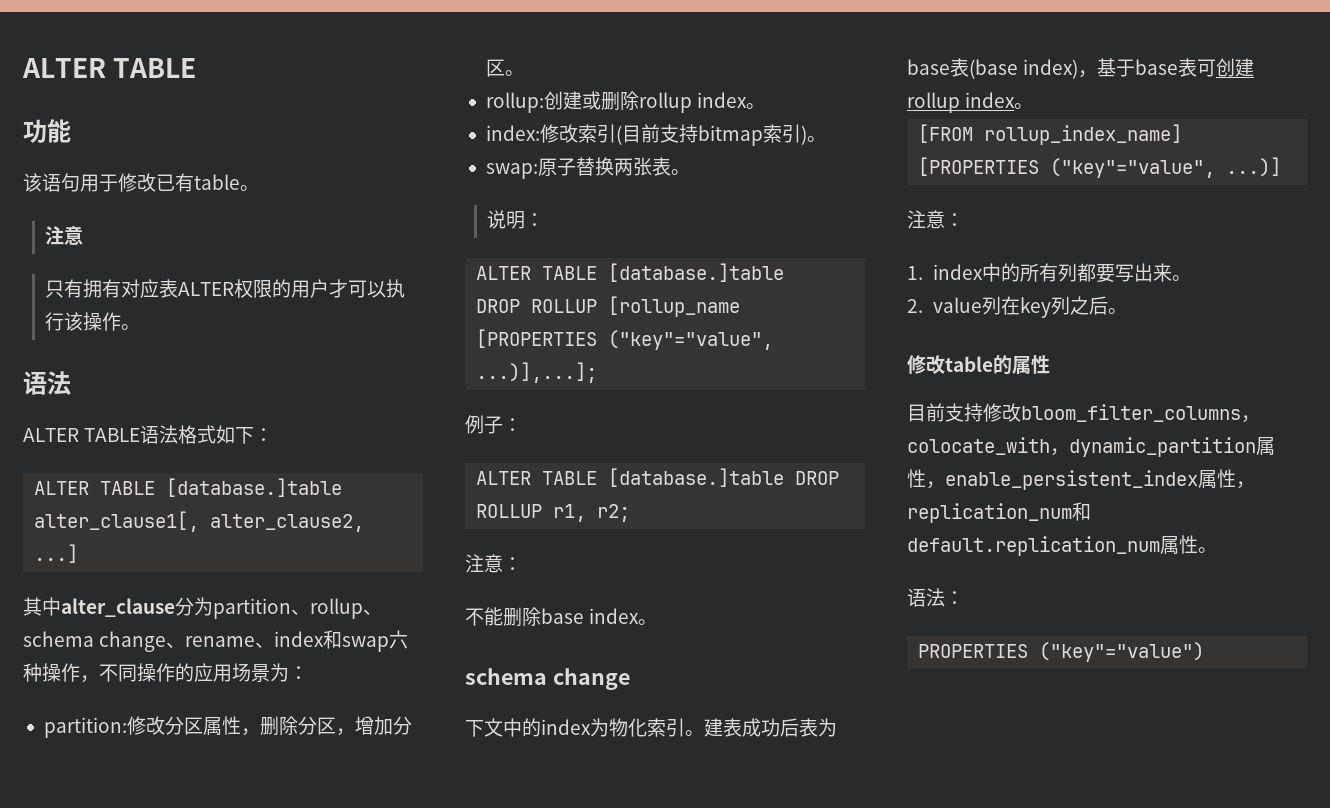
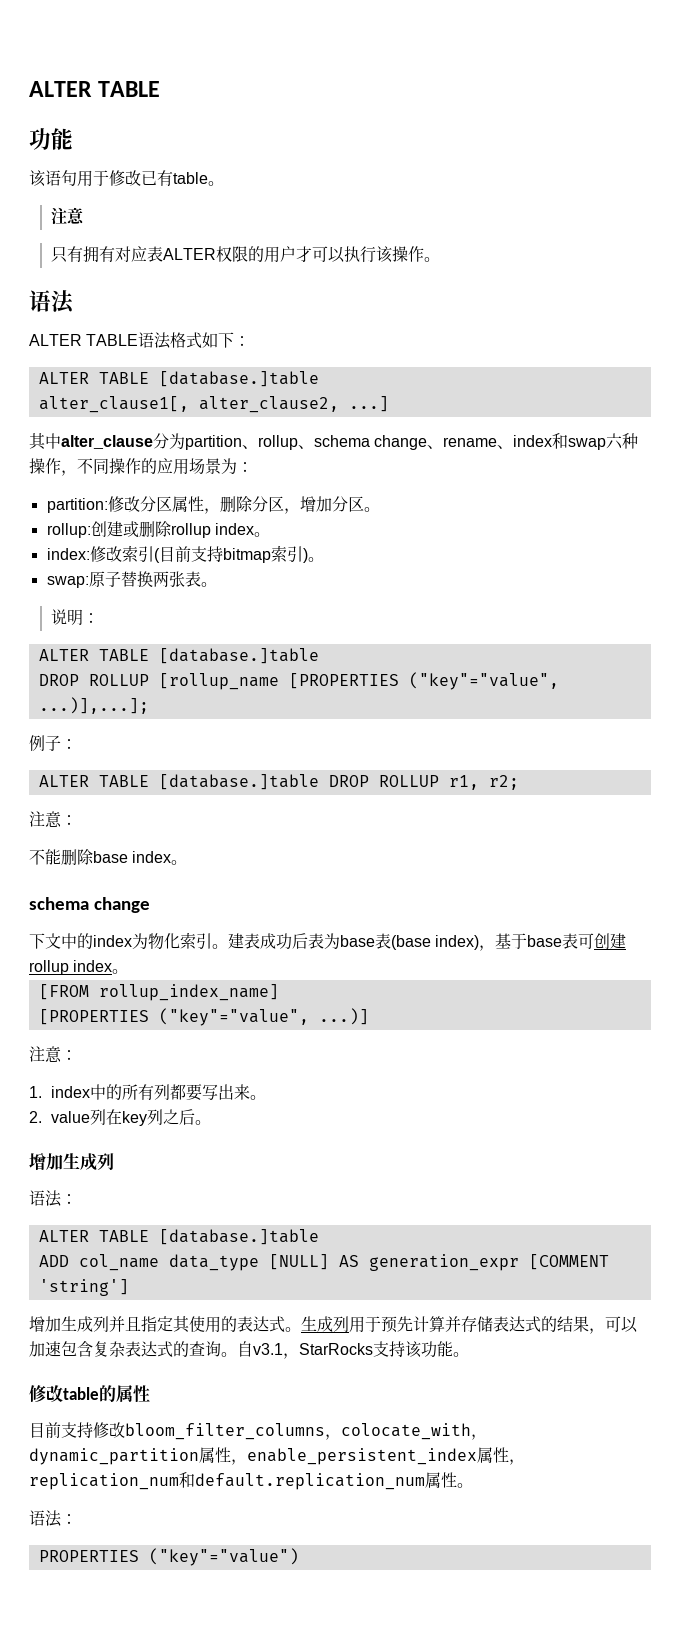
(1127, 311) none -> [29,1153,114,1171] [29,1190,77,1207] [38,1229,319,1245] [38,1254,609,1271] [38,1279,129,1296] [29,1316,638,1334] [29,1341,469,1359] // 增加生成列 // 语法： // ALTER TABLE [database.]table // ADD col_name data_type [NULL] AS generation_expr [COMMENT 'string'] // 增加生成列并且指定其使用的表达式。生成列用于预先计算并存储表达式的结果，可以加速包含复杂表达式的查询。自v3.1，StarRocks支持该功能。

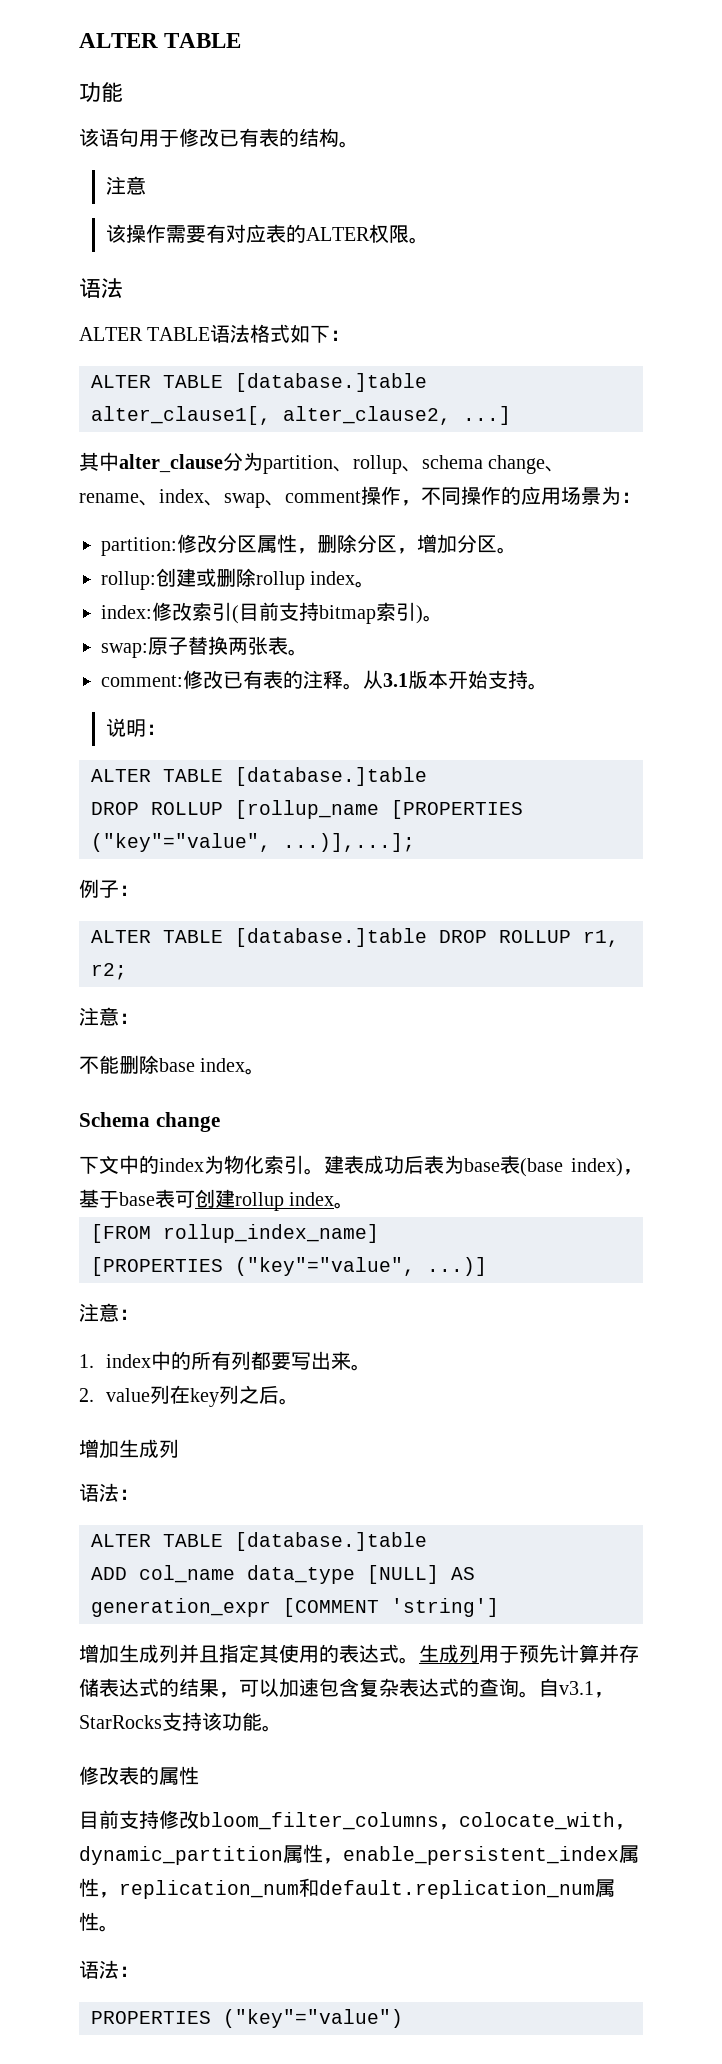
[173,172,208,184] table -> [259,128,339,147] 表的结构
[50,246,99,263] 只有拥 -> [105,224,206,243] 该操作需要
(163, 254) none -> [285,224,306,243] 的
[247,246,424,263] 的用户才可以执行该操作 -> (409, 234) none
[552,433,639,450] 和swap六种 -> [204,491,361,508] 、swap、comment
(217, 584) none -> [101,670,548,690] // comment:修改已有表的注释。从3.1版本开始支持。
[29,897,89,910] schema -> [79,1112,150,1127] Schema
[63,1387,99,1400] table -> [119,1766,139,1785] 表

